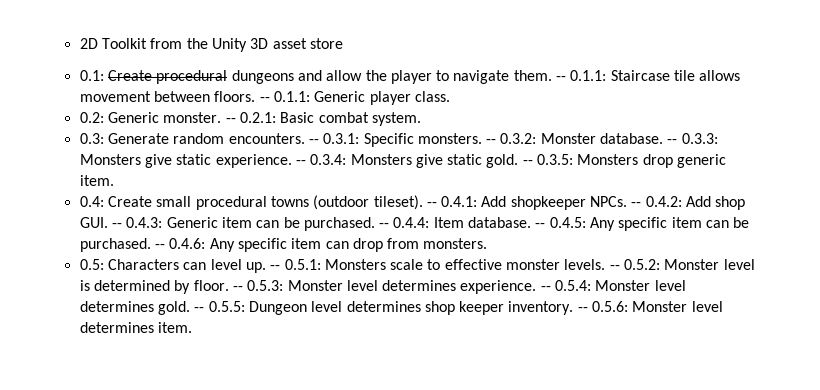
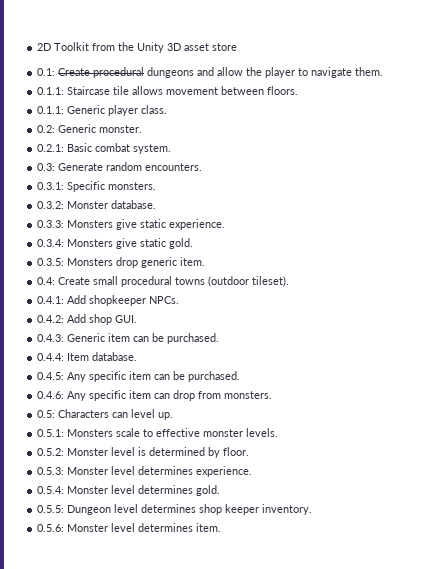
[556,76,567,81] -- -> (384, 71) //
[259,97,270,102] -- -> (299, 90) //
[225,118,236,123] -- -> (143, 129) //
[308,139,319,144] -- -> (203, 167) //
[486,139,497,144] -- -> (157, 186) //
[667,139,678,144] -- -> (157, 204) //
[295,160,306,165] -- -> (226, 224) //
[522,160,533,165] -- -> (194, 243) //
[426,202,437,207] -- -> (290, 281) //
[631,202,642,207] -- -> (180, 300) //
[111,223,122,228] -- -> (138, 319) //
[379,223,390,228] -- -> (220, 338) //
[535,223,546,228] -- -> (138, 356) //
[154,244,165,249] -- -> (241, 376) //
[270,265,281,270] -- -> (174, 416) //
[609,265,620,270] -- -> (279, 432) //
[232,286,243,291] -- -> (250, 451) //
[540,286,551,291] -- -> (253, 471) //
[194,307,205,312] -- -> (221, 490) //
[577,307,588,312] -- -> (313, 509) //

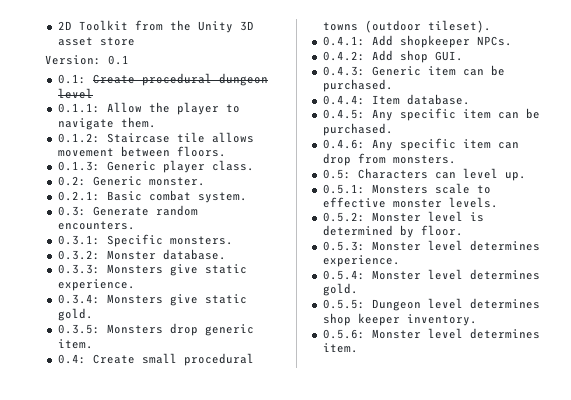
(238, 47) none -> [45,55,129,65] // Version: 0.1
[147,67,244,78] dungeons and allow -> [218,73,268,86] [57,88,93,99] [57,102,142,113] dungeon level // 0.1.1: Allow
[37,87,65,95] 0.1.1: -> [57,133,100,143] 0.1.2:
[37,106,65,114] 0.1.1: -> [57,161,100,171] 0.1.3:

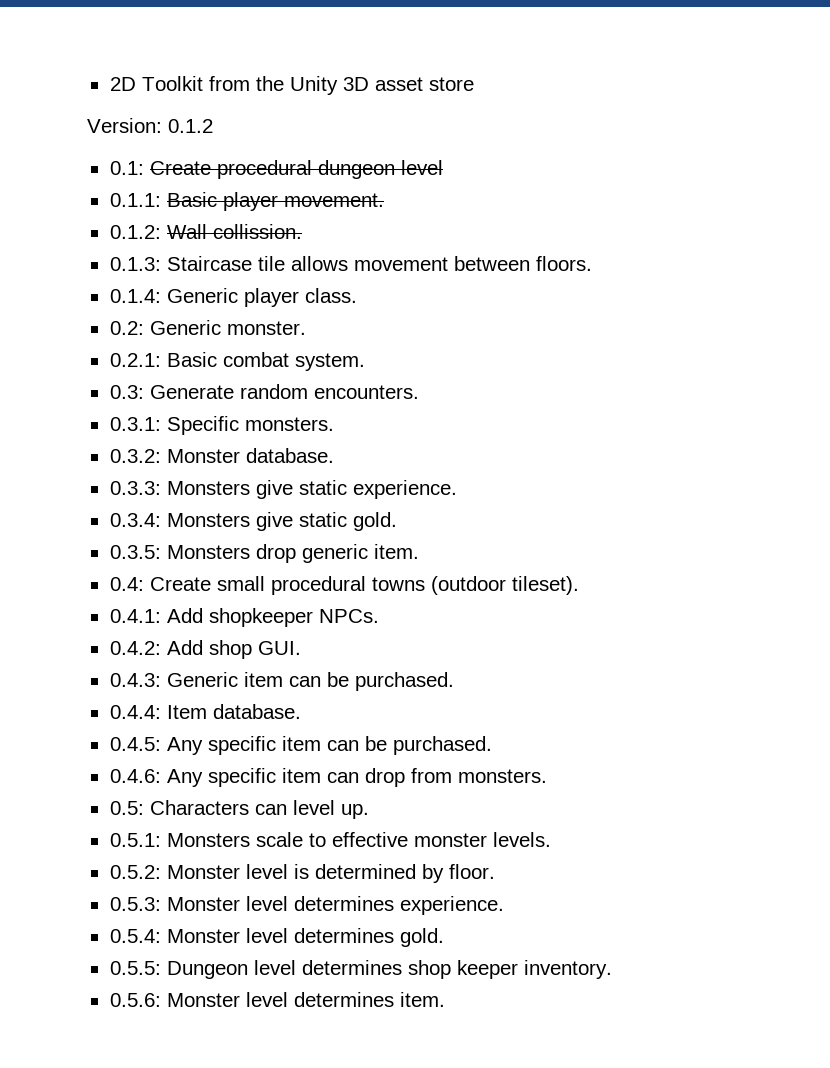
[108,55,129,65] 0.1 -> [168,119,213,133] 0.1.2
[106,102,240,115] [57,117,156,130] [57,133,100,143] Allow the player to navigate them. // 0.1.2: -> [166,192,384,211] [109,224,302,239] [109,257,161,271] Basic player movement. // 0.1.2: Wall collission. // 0.1.3:
[57,161,100,171] 0.1.3: -> [109,289,161,303] 0.1.4:

